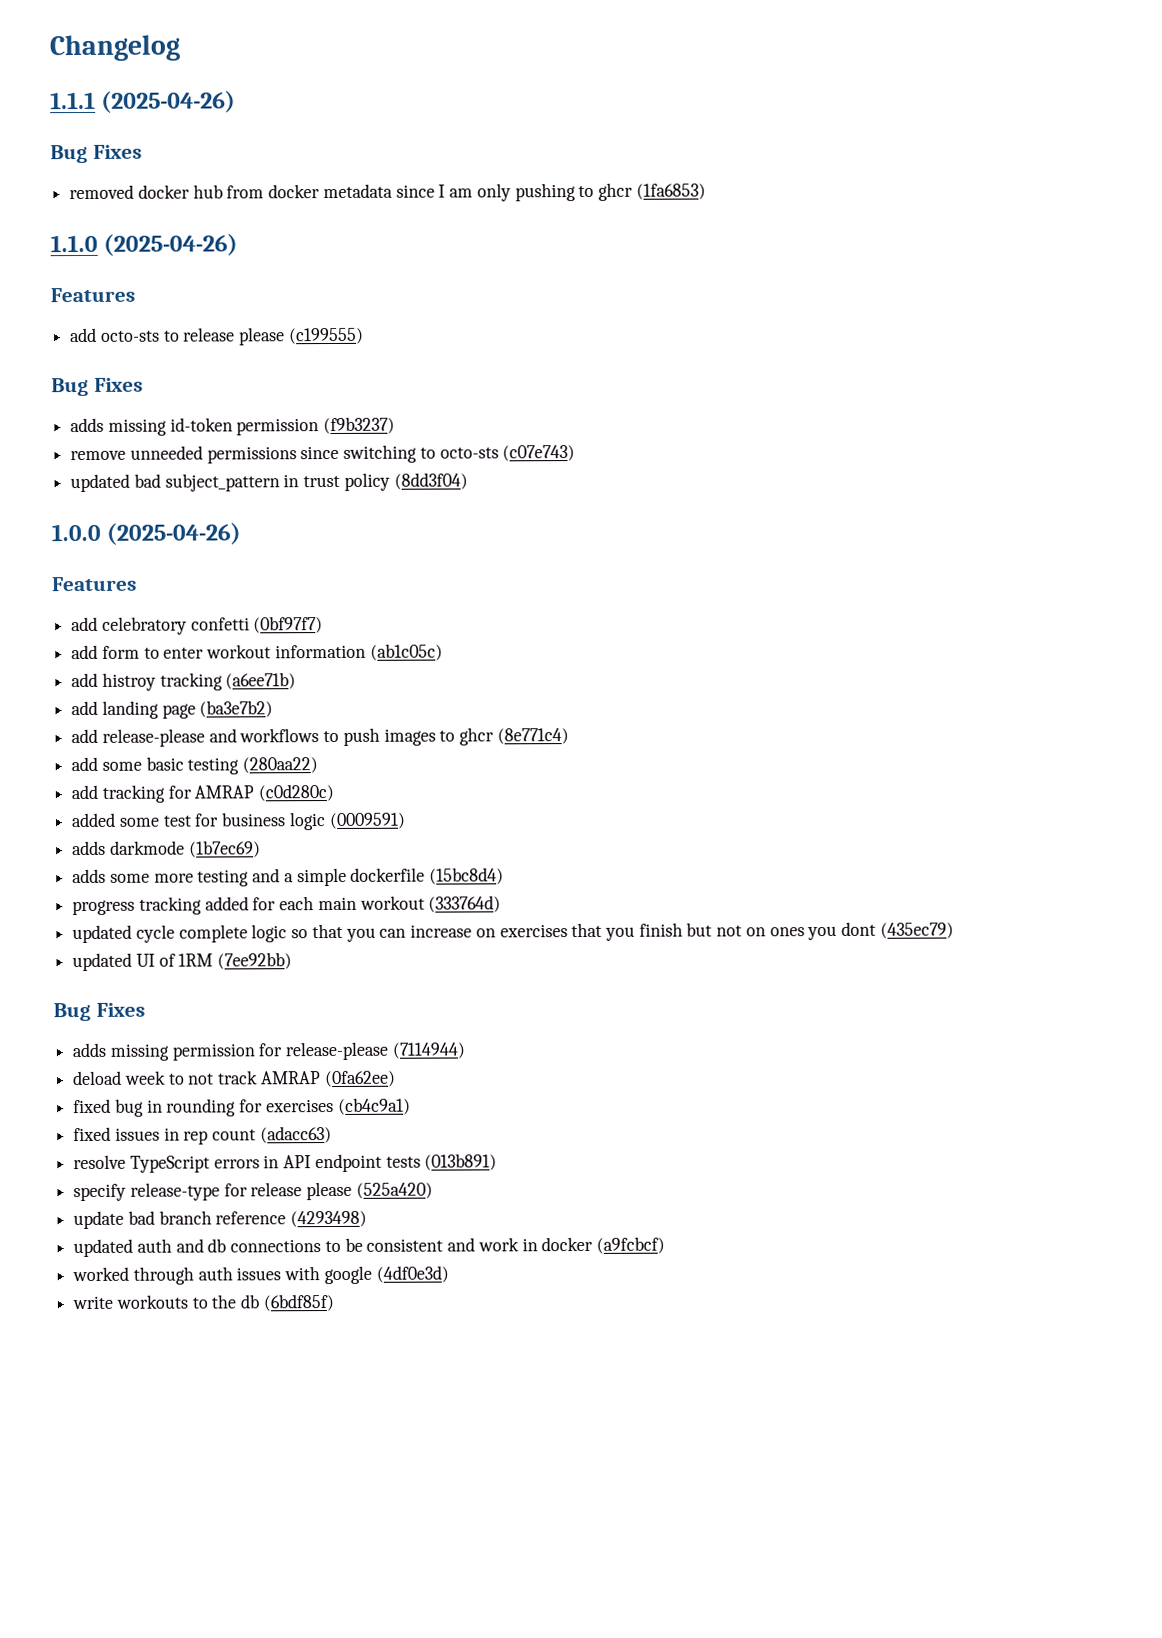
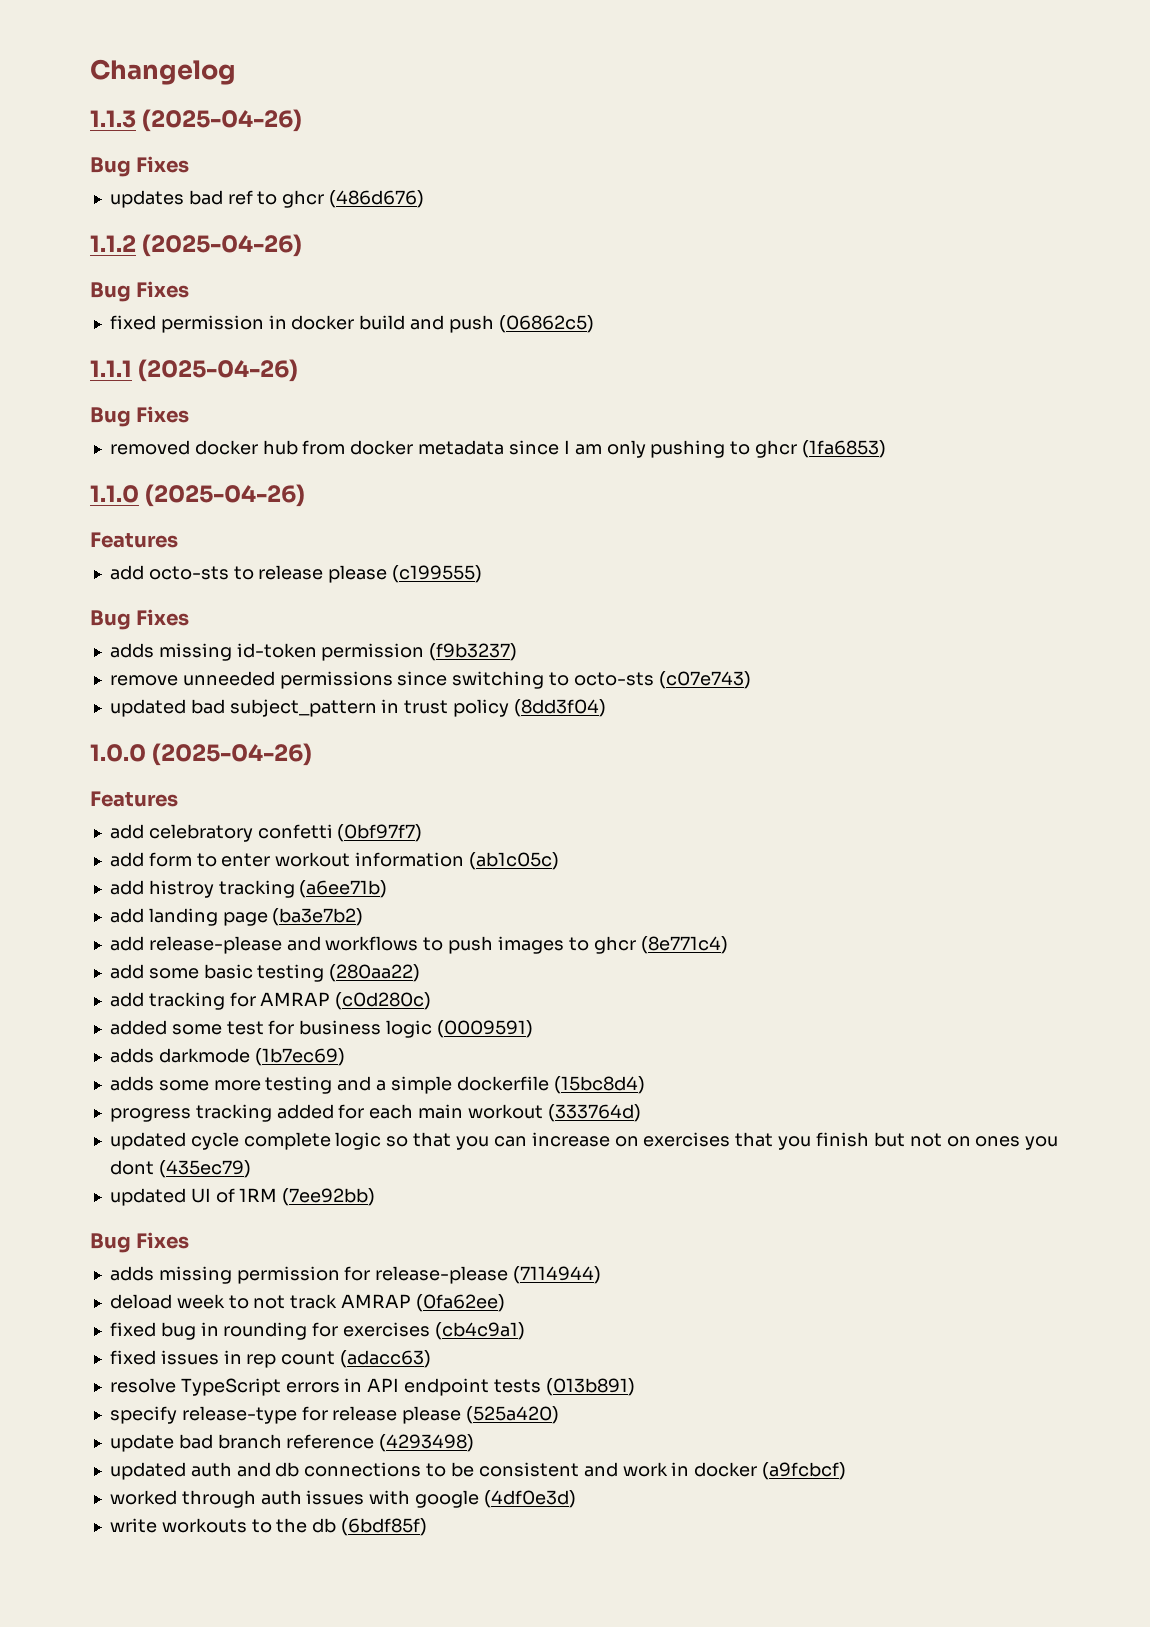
(180, 48) none -> [90,109,303,132] [90,156,190,177] [109,190,425,208] [90,234,303,257] [90,281,190,302] [109,315,594,333] // 1.1.3 (2025-04-26) // Bug Fixes // updates bad ref to ghcr (486d676) // 1.1.2 (2025-04-26) // Bug Fixes // fixed permission in docker build and push (06862c5)

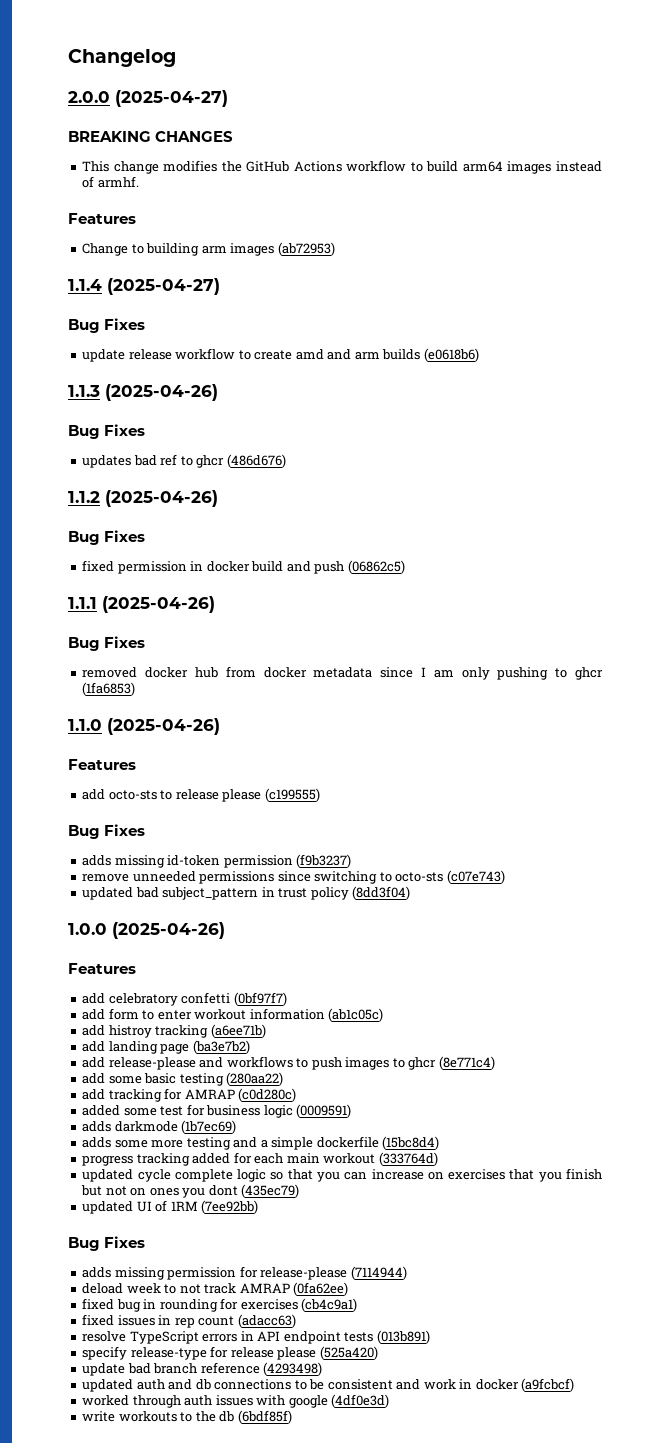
(236, 72) none -> [68,90,228,107] [68,131,234,142] [82,160,602,174] [82,176,139,188] [68,213,136,224] [82,242,335,256] [68,278,220,295] [68,318,146,333] [82,348,479,362] // 2.0.0 (2025-04-27) // BREAKING CHANGES // This change modifies the GitHub Actions workflow to build arm64 images instead of armhf. // Features // Change to building arm images (ab72953) // 1.1.4 (2025-04-27) // Bug Fixes // update release workflow to create amd and arm builds (e0618b6)

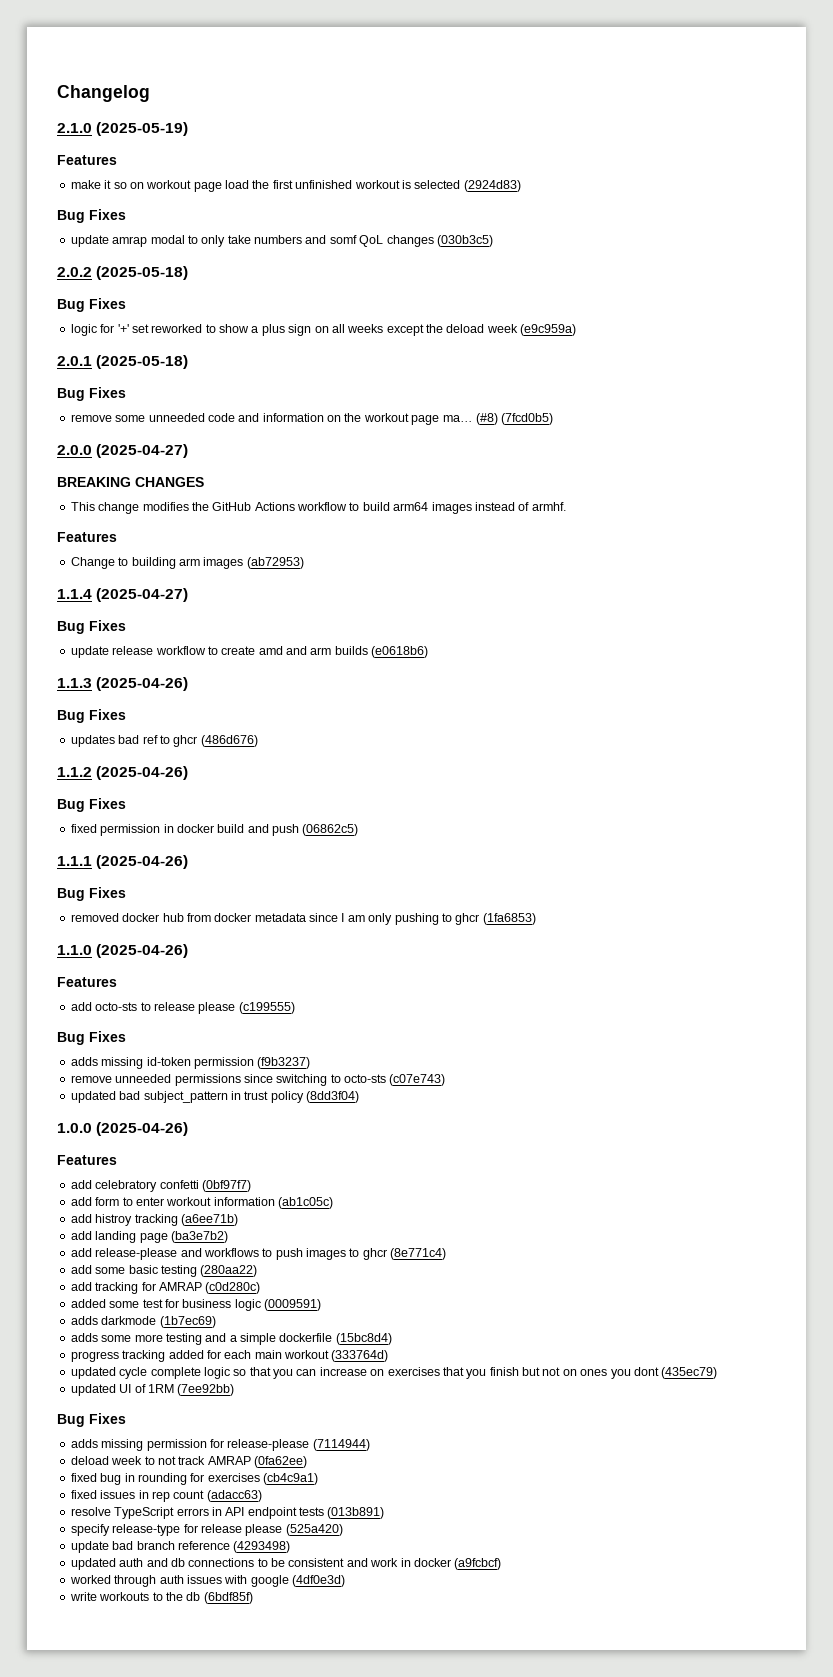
(176, 58) none -> [57,122,189,136] [57,155,117,165] [70,180,521,192] [57,209,126,223] [70,235,493,247] [57,266,189,280] [57,298,126,312] [70,324,577,336] [57,355,189,369] [57,387,126,401] [70,413,554,425] // 2.1.0 (2025-05-19) // Features // make it so on workout page load the first unfinished workout is selected (2924d83) // Bug Fixes // update amrap modal to only take numbers and somf QoL changes (030b3c5) // 2.0.2 (2025-05-18) // Bug Fixes // logic for '+' set reworked to show a plus sign on all weeks except the deload week (e9c959a) // 2.0.1 (2025-05-18) // Bug Fixes // remove some unneeded code and information on the workout page ma… (#8) (7fcd0b5)

